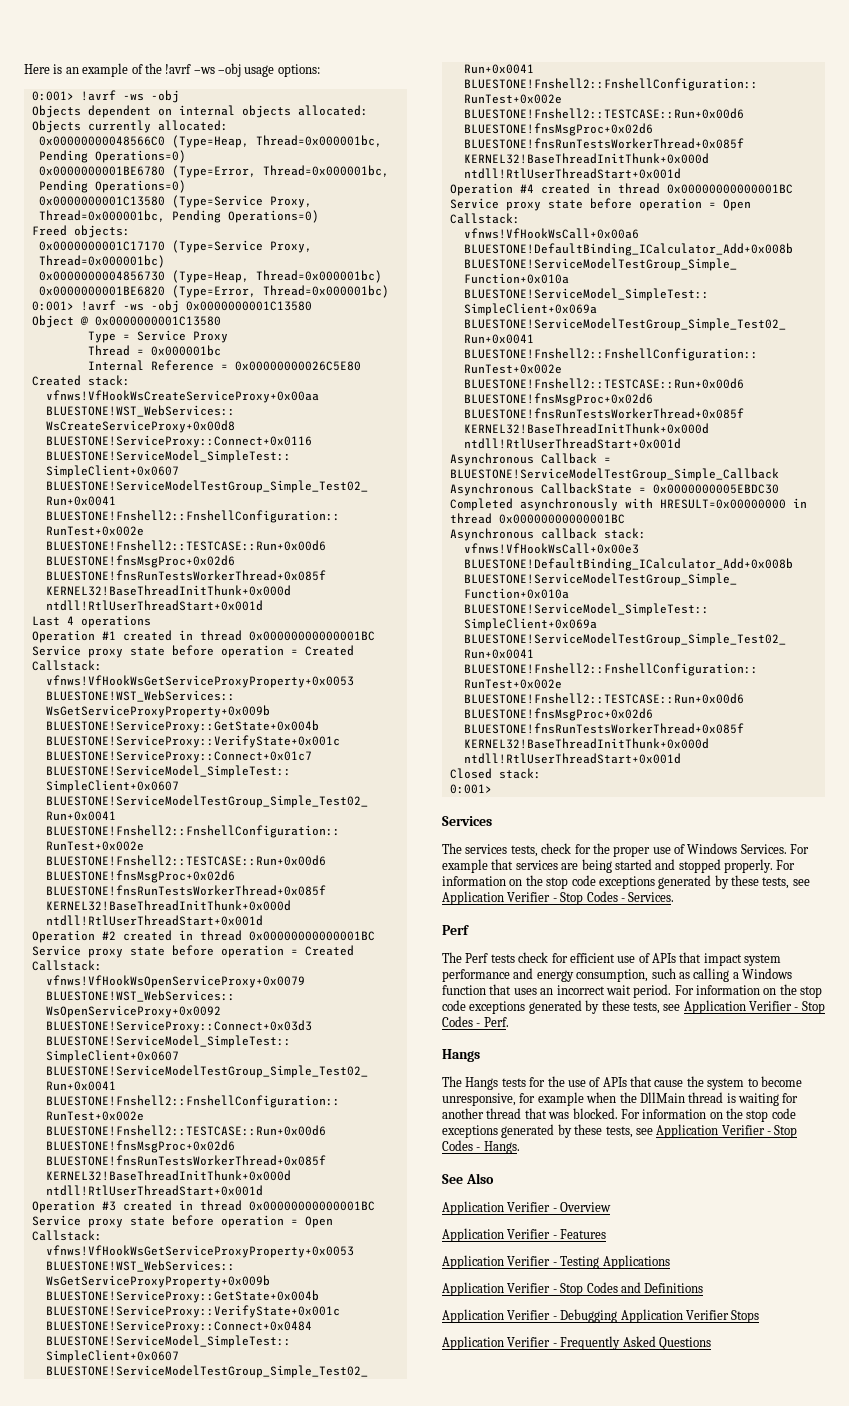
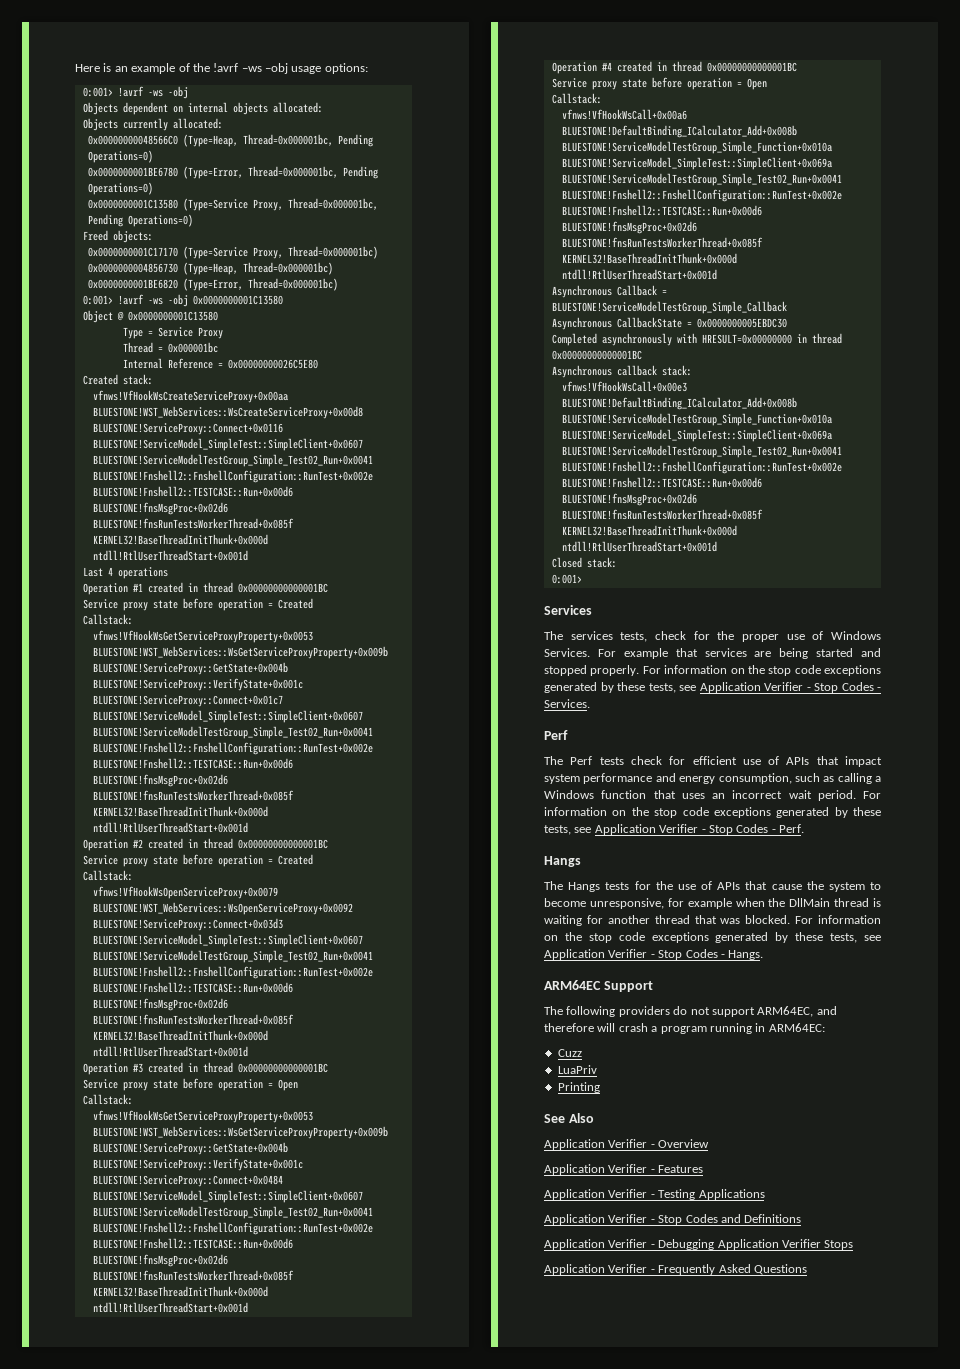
(520, 1147) none -> [544,980,653,992] [544,1006,837,1017] [544,1023,825,1034] [557,1049,582,1057] [557,1065,597,1074] [557,1082,600,1093] // ARM64EC Support // The following providers do not support ARM64EC, and therefore will crash a program running in ARM64EC: // Cuzz // LuaPriv // Printing

